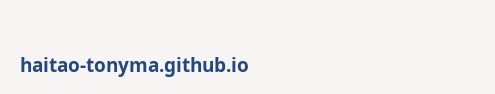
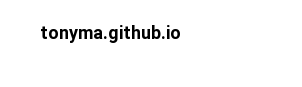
[20,57,249,77] haitao-tonyma.github.io -> [40,25,181,43] tonyma.github.io

